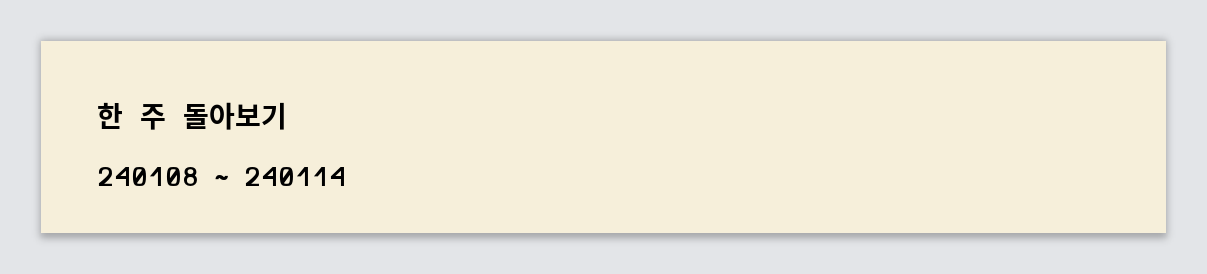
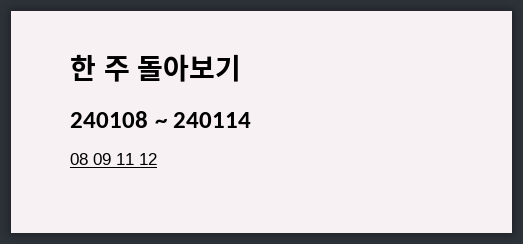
(346, 176) none -> [70,153,157,165] // 08 09 11 12

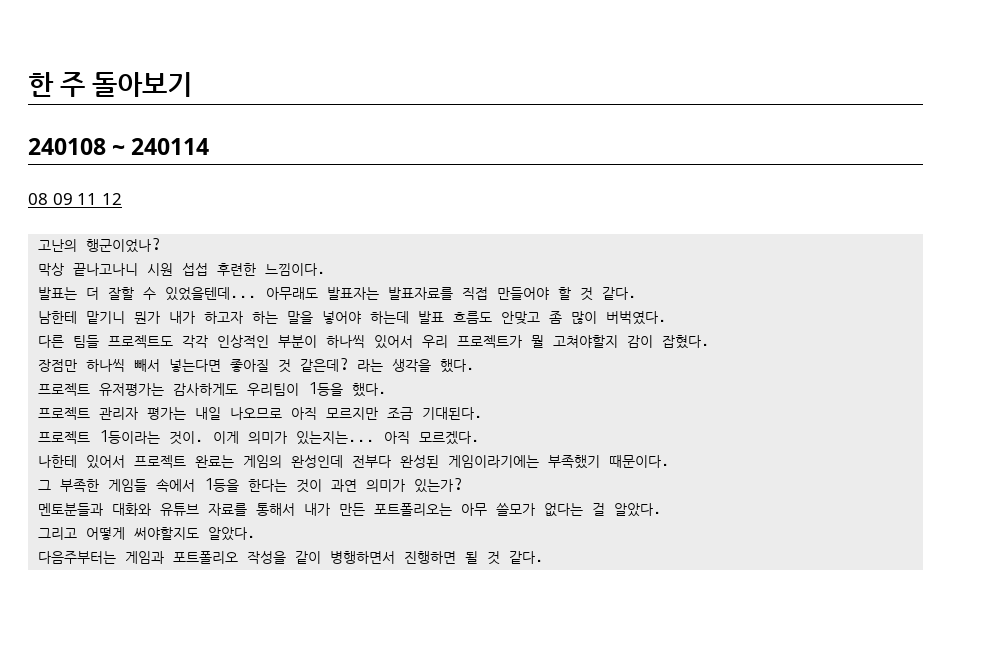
(157, 159) none -> [38,238,161,253] [38,263,327,276] [38,287,638,301] [38,311,668,325] [38,335,711,349] [38,358,476,373] [38,382,388,397] [38,407,484,420] [38,430,481,445] [38,455,671,469] [38,478,463,493] [38,503,663,517] [38,527,257,541] [38,551,545,565] // 고난의 행군이었나? // 막상 끝나고나니 시원 섭섭 후련한 느낌이다. // 발표는 더 잘할 수 있었을텐데... 아무래도 발표자는 발표자료를 직접 만들어야 할 것 같다. // 남한테 맡기니 뭔가 내가 하고자 하는 말을 넣어야 하는데 발표 흐름도 안맞고 좀 많이 버벅였다. // 다른 팀들 프로젝트도 각각 인상적인 부분이 하나씩 있어서 우리 프로젝트가 뭘 고쳐야할지 감이 잡혔다. // 장점만 하나씩 빼서 넣는다면 좋아질 것 같은데? 라는 생각을 했다. // 프로젝트 유저평가는 감사하게도 우리팀이 1등을 했다. // 프로젝트 관리자 평가는 내일 나오므로 아직 모르지만 조금 기대된다. // 프로젝트 1등이라는 것이. 이게 의미가 있는지는... 아직 모르겠다. // 나한테 있어서 프로젝트 완료는 게임의 완성인데 전부다 완성된 게임이라기에는 부족했기 때문이다. // 그 부족한 게임들 속에서 1등을 한다는 것이 과연 의미가 있는가? // 멘토분들과 대화와 유튜브 자료를 통해서 내가 만든 포트폴리오는 아무 쓸모가 없다는 걸 알았다. // 그리고 어떻게 써야할지도 알았다. // 다음주부터는 게임과 포트폴리오 작성을 같이 병행하면서 진행하면 될 것 같다.

